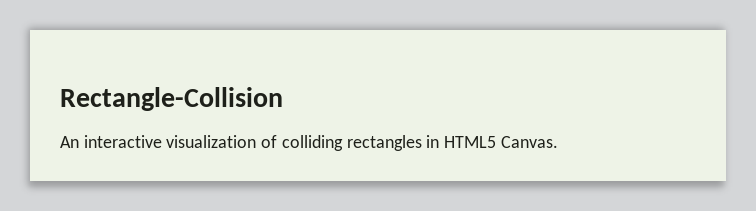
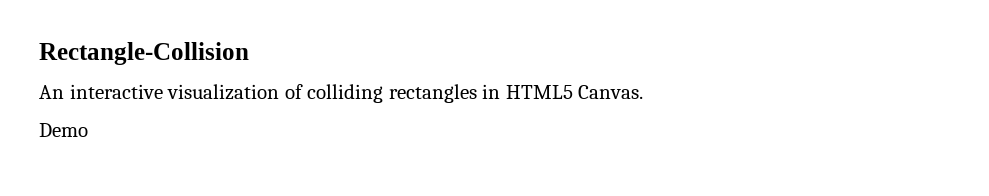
(558, 142) none -> [39,123,88,137] // Demo

